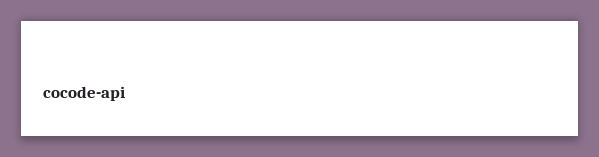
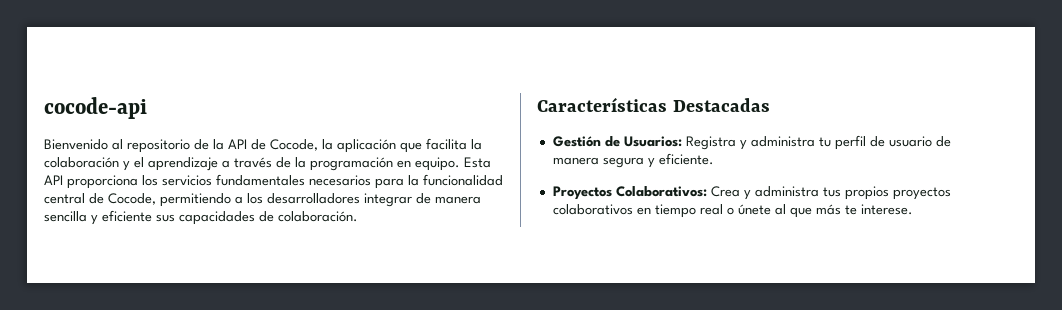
(125, 93) none -> [44,138,482,153] [44,157,491,171] [44,174,503,189] [44,193,481,207] [44,210,358,225] [537,97,770,112] [552,135,951,150] [552,153,714,168] [552,186,951,200] [552,204,913,218] // Bienvenido al repositorio de la API de Cocode, la aplicación que facilita la colaboración y el aprendizaje a través de la programación en equipo. Esta API proporciona los servicios fundamentales necesarios para la funcionalidad central de Cocode, permitiendo a los desarrolladores integrar de manera sencilla y eficiente sus capacidades de colaboración. // Características Destacadas // Gestión de Usuarios: Registra y administra tu perfil de usuario de manera segura y eficiente. // Proyectos Colaborativos: Crea y administra tus propios proyectos colaborativos en tiempo real o únete al que más te interese.

